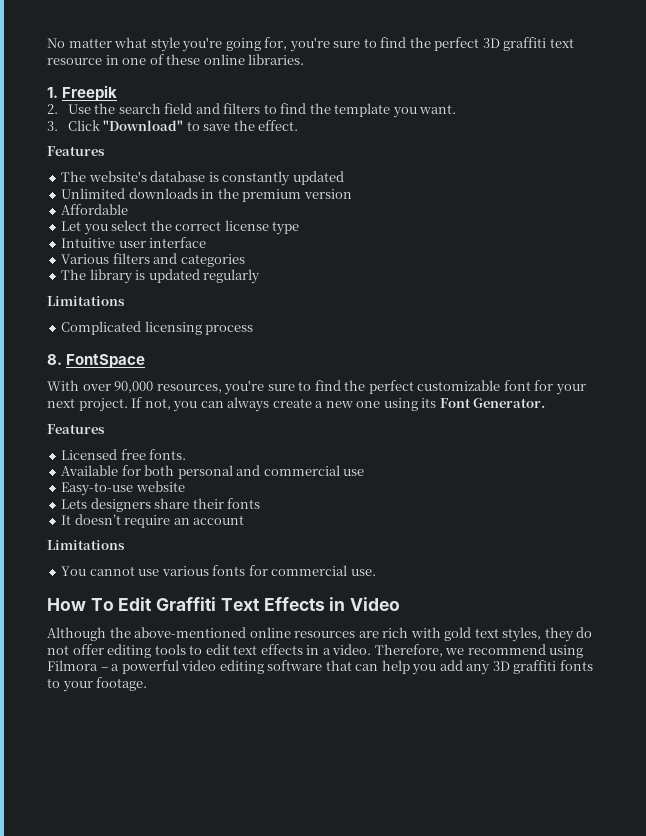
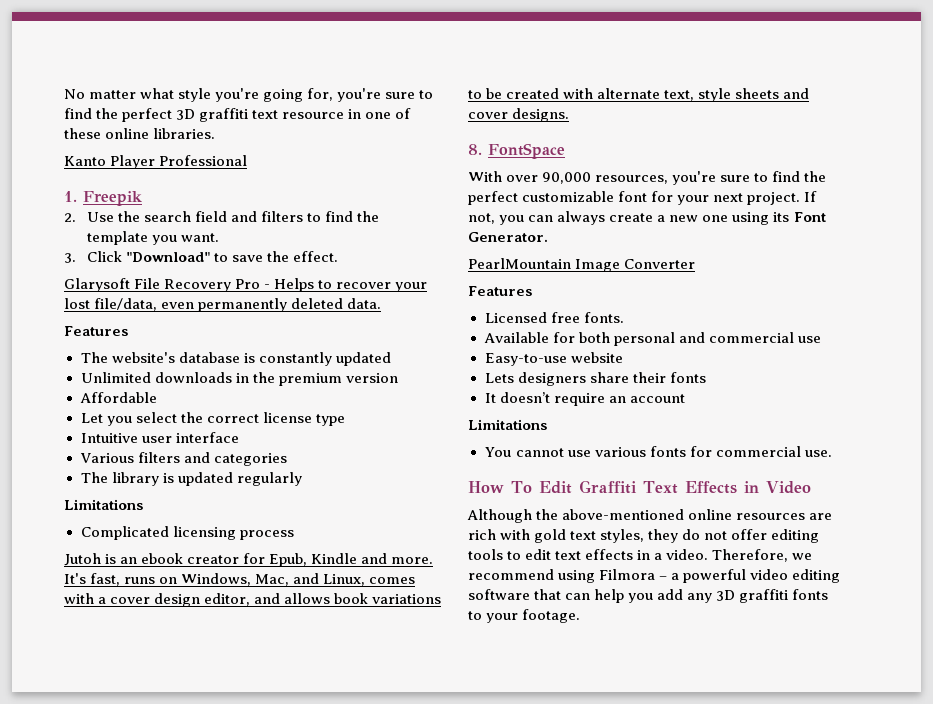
(305, 59) none -> [64,155,248,169] // Kanto Player Professional
(299, 125) none -> [64,278,428,292] [64,298,382,312] // Glarysoft File Recovery Pro - Helps to recover your lost file/data, even permanently deleted data.
(254, 330) none -> [64,553,434,567] [64,573,416,586] [64,593,442,607] [468,88,810,102] [468,108,570,122] // Jutoh is an ebook creator for Epub, Kindle and more. It's fast, runs on Windows, Mac, and Linux, comes with a cover design editor, and allows book variations to be created with alternate text, style sheets and cover designs.
(546, 403) none -> [468,258,696,272] // PearlMountain Image Converter

